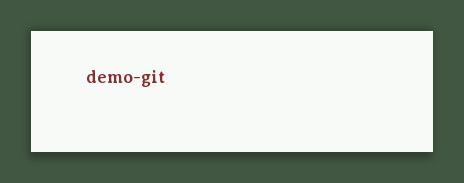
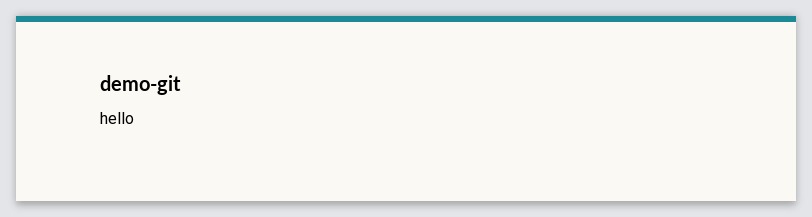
(165, 78) none -> [100,112,134,124] // hello

